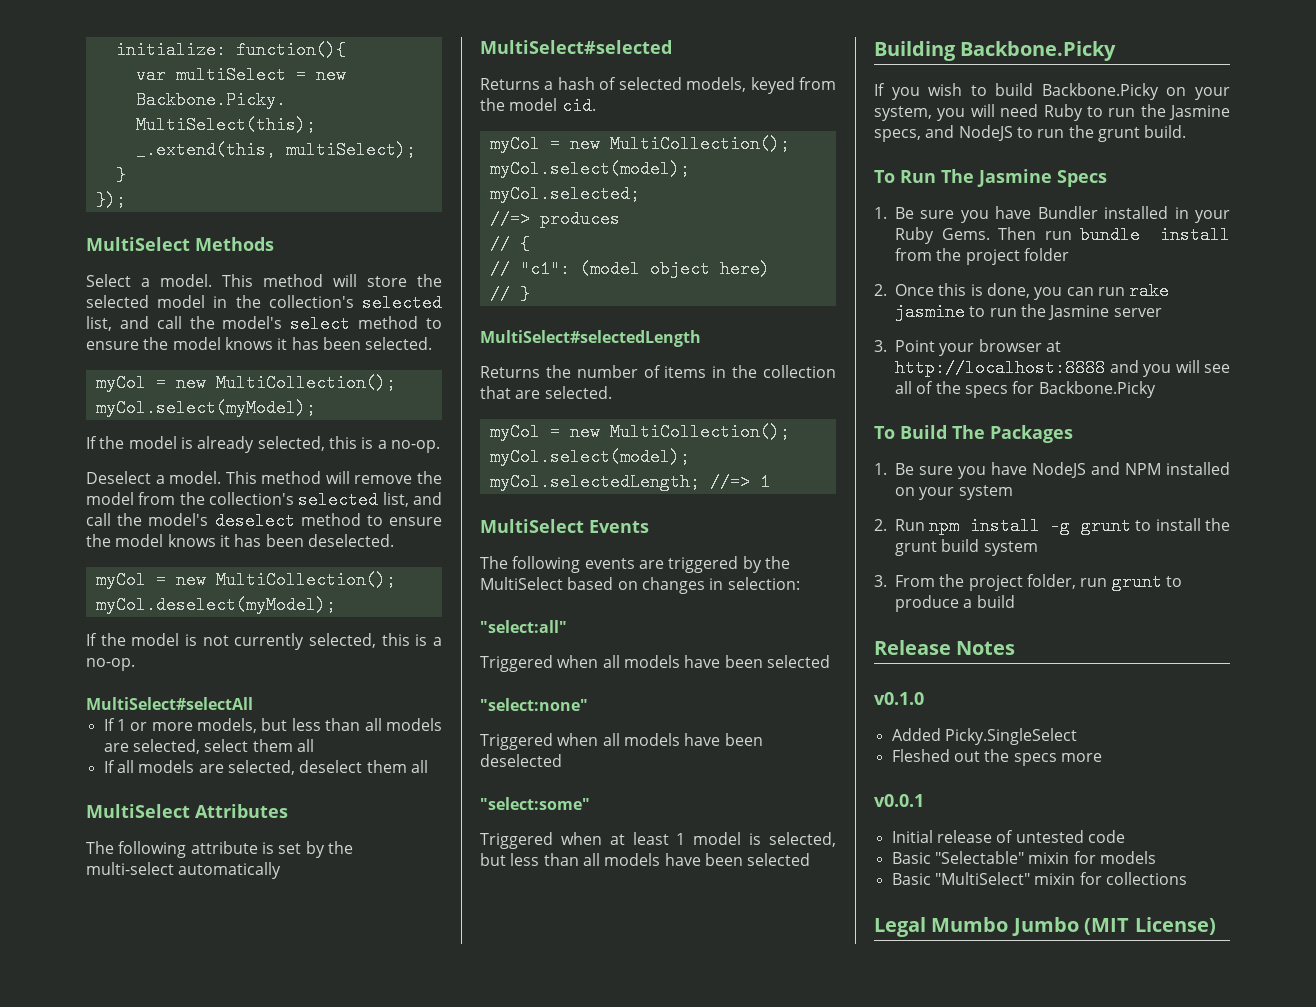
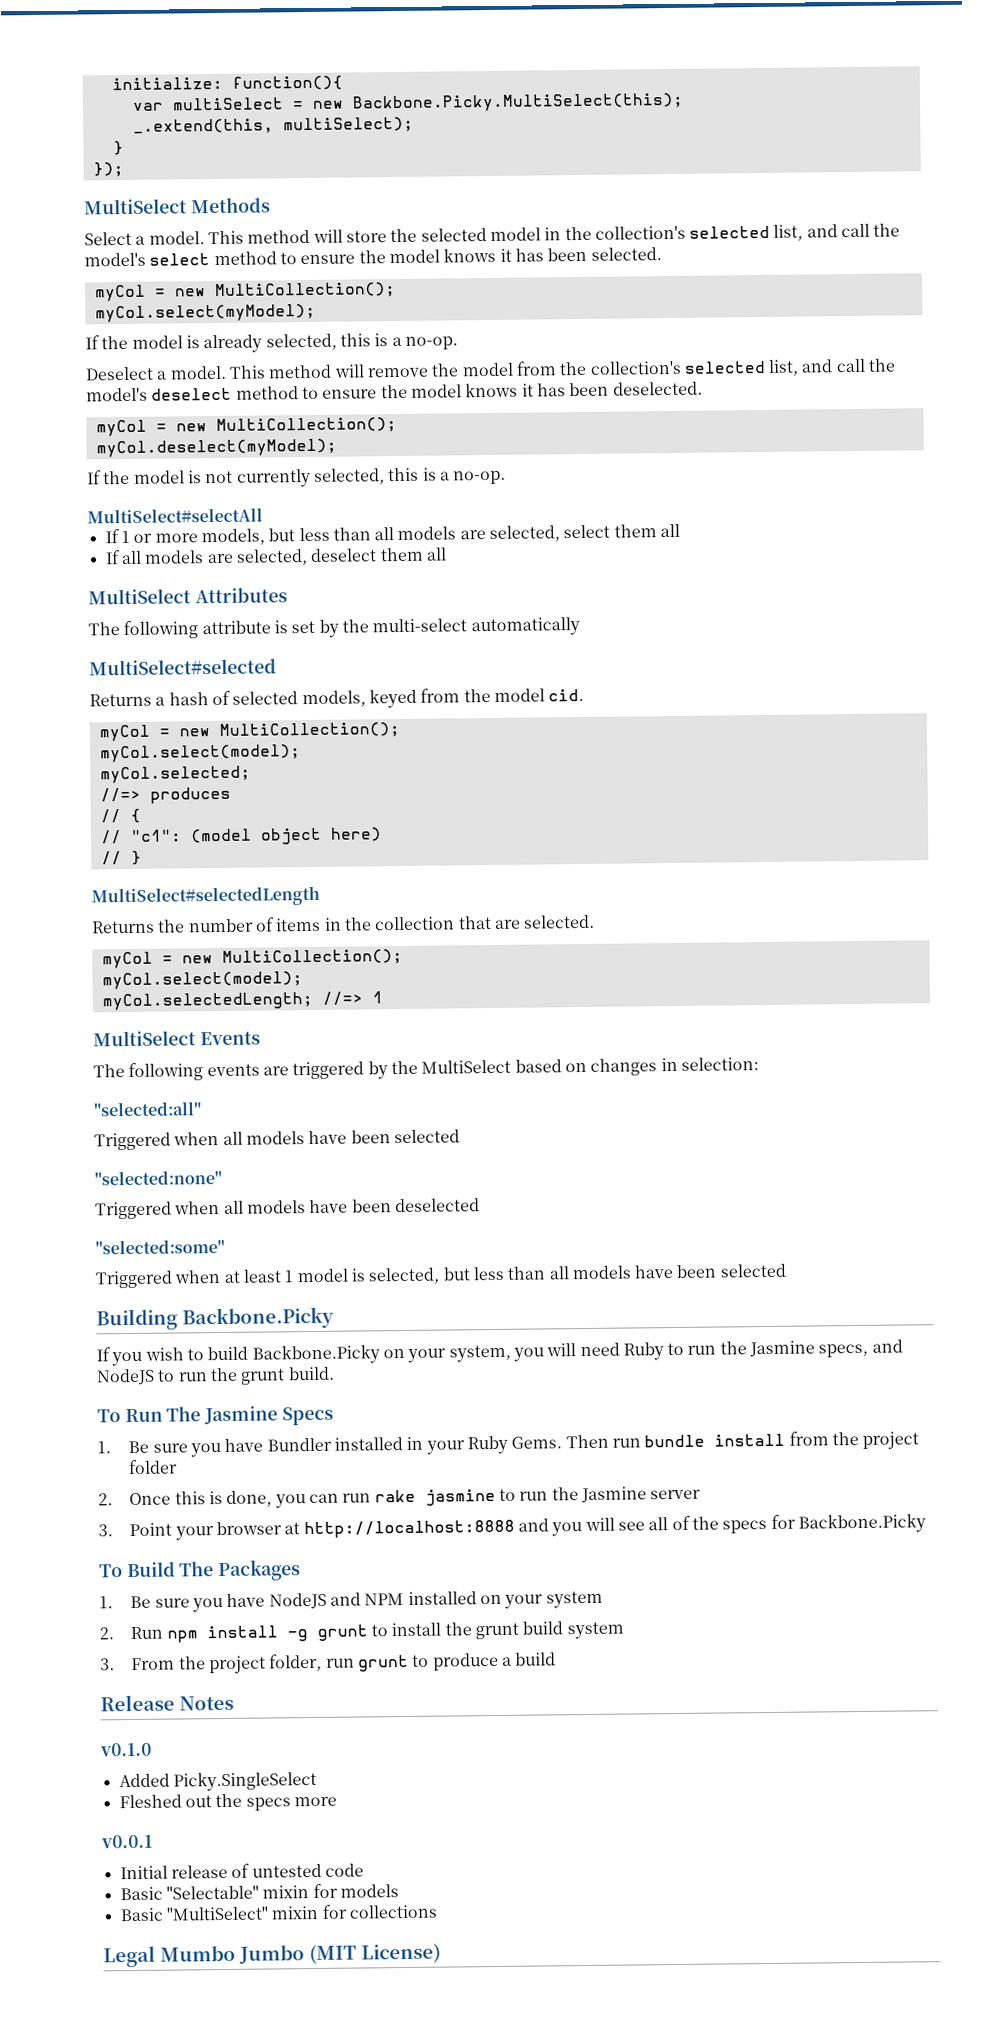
[480,620,567,633] "select:all" -> [93,1101,202,1117] "selected:all"
[480,698,588,711] "select:none" -> [94,1169,222,1186] "selected:none"
[480,797,590,810] "select:some" -> [95,1238,225,1255] "selected:some"

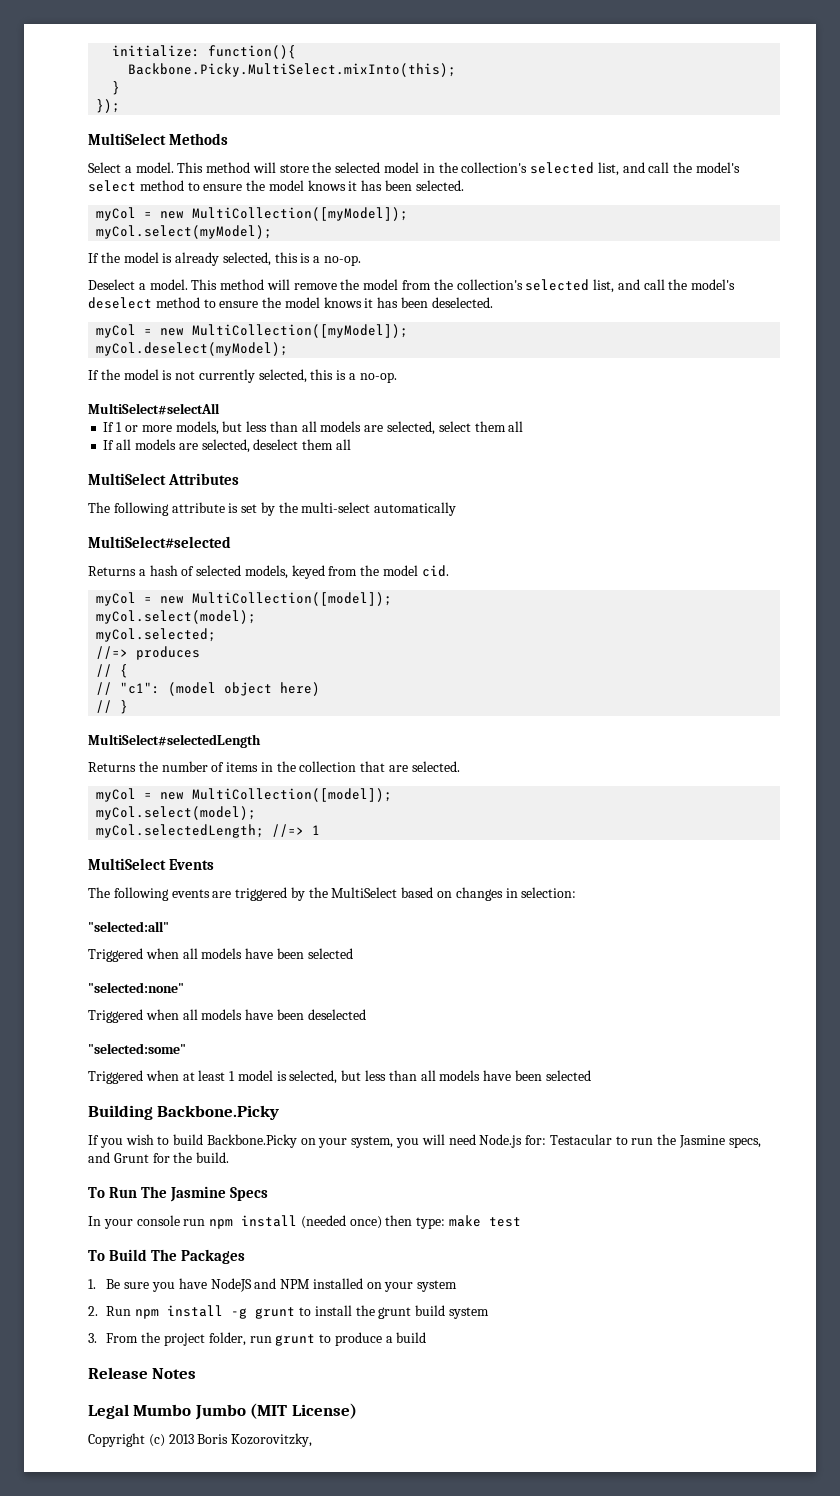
[132,92,684,113] [132,116,414,135] var multiSelect = new Backbone.Picky.MultiSelect(this); // _.extend(this, multiSelect); -> [128,63,457,77] Backbone.Picky.MultiSelect.mixInto(this);
[214,282,396,300] MultiCollection(); -> [192,207,409,221] MultiCollection([myModel]);
[215,417,397,435] MultiCollection(); -> [192,324,409,338] MultiCollection([myModel]);
[218,722,400,739] MultiCollection(); -> [192,592,393,606] MultiCollection([model]);
[221,948,403,966] MultiCollection(); -> [192,788,393,802] MultiCollection([model]);
[622,1342,664,1361] Ruby -> [479,1134,612,1148] Node.js for: Testacular
[96,1367,286,1386] NodeJS to run the grunt -> [113,1152,193,1163] Grunt for the
[97,1431,920,1458] [128,1459,179,1475] [98,1486,702,1509] [98,1513,926,1541] 1. Be sure you have Bundler installed in your Ruby Gems. Then run bundle install from the project folder // 2. Once this is done, you can run rake jasmine to run the Jasmine server // 3. Point your browser at http://localhost:8888 and you will see all of the specs for Backbone.Picky -> [88,1215,522,1229] In your console run npm install (needed once) then type: make test
[100,1742,152,1757] [118,1770,317,1792] [118,1793,337,1811] [101,1834,153,1849] [119,1863,364,1880] [119,1883,399,1901] [119,1904,437,1922] // v0.1.0 // Added Picky.SingleSelect // Fleshed out the specs more // v0.0.1 // Initial release of untested code // Basic "Selectable" mixin for models // Basic "MultiSelect" mixin for collections -> (197, 1373) none
(441, 1953) none -> [88,1433,313,1447] // Copyright (c) 2013 Boris Kozorovitzky,

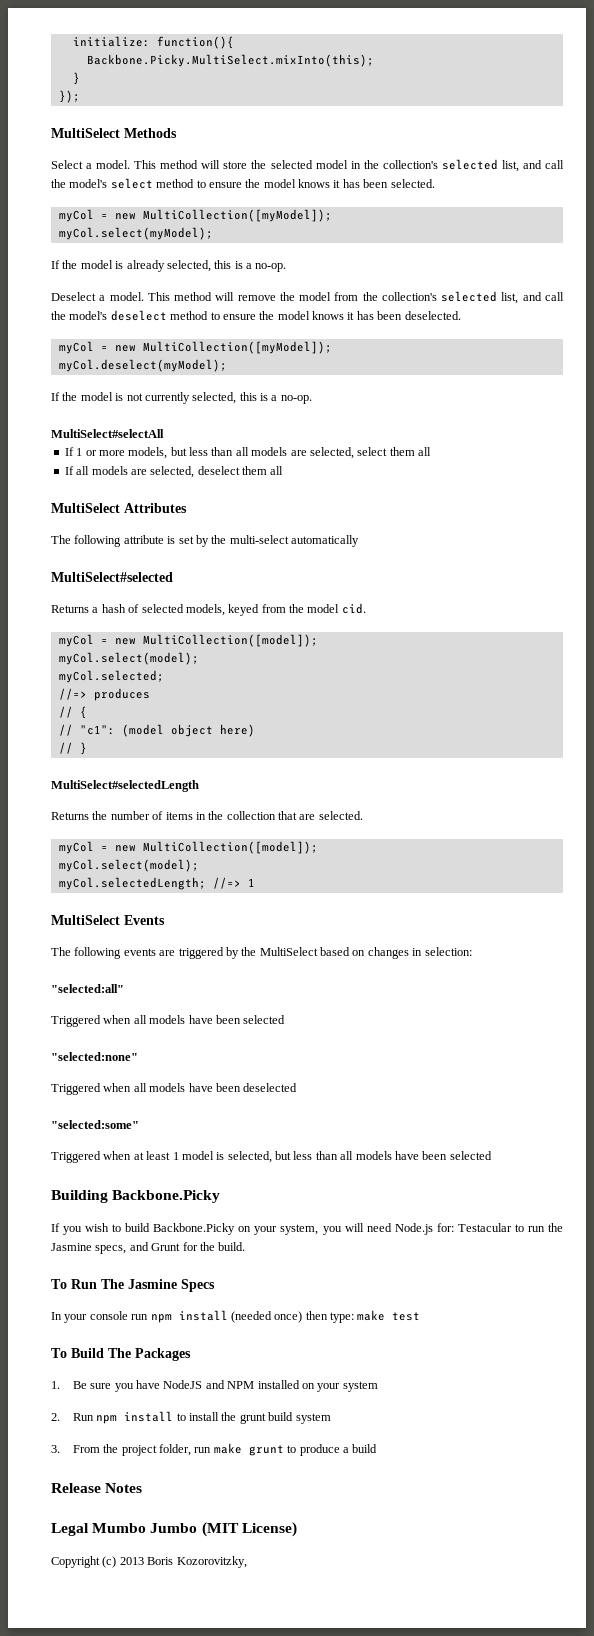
[231,1307,296,1319] -g grunt -> (174, 1416) none
(272, 1339) none -> [213,1443,242,1454] make

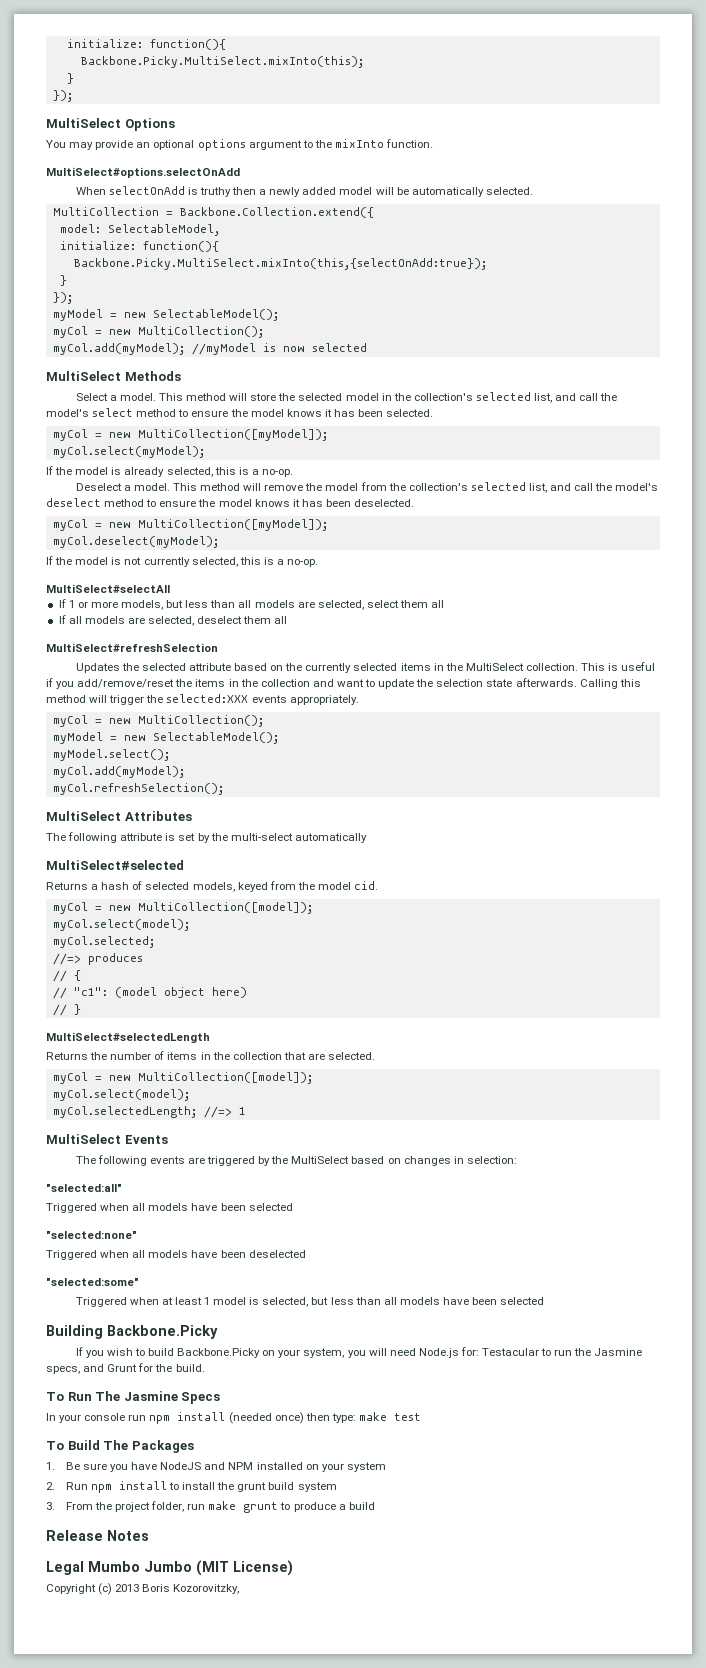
(80, 96) none -> [46,118,175,131] [46,139,434,151] [46,167,240,178] [75,186,533,197] [52,207,374,218] [59,224,220,236] [59,241,219,252] [73,258,487,270] [59,275,67,286] [52,292,73,304] [52,309,279,321] [52,326,264,338] [52,343,367,355] // MultiSelect Options // You may provide an optional options argument to the mixInto function. // MultiSelect#options.selectOnAdd // When selectOnAdd is truthy then a newly added model will be automatically selected. // MultiCollection = Backbone.Collection.extend({ // model: SelectableModel, // initialize: function(){ // Backbone.Picky.MultiSelect.mixInto(this,{selectOnAdd:true}); // } // }); // myModel = new SelectableModel(); // myCol = new MultiCollection(); // myCol.add(myModel); //myModel is now selected
(284, 470) none -> [46,643,218,652] [75,662,656,673] [46,678,641,689] [46,694,359,705] [52,715,264,727] [52,732,279,744] [52,749,170,761] [52,766,185,778] [52,783,224,795] // MultiSelect#refreshSelection // Updates the selected attribute based on the currently selected items in the MultiSelect collection. This is useful if you add/remove/reset the items in the collection and want to update the selection state afterwards. Calling this method will trigger the selected:XXX events appropriately. // myCol = new MultiCollection(); // myModel = new SelectableModel(); // myModel.select(); // myCol.add(myModel); // myCol.refreshSelection();

